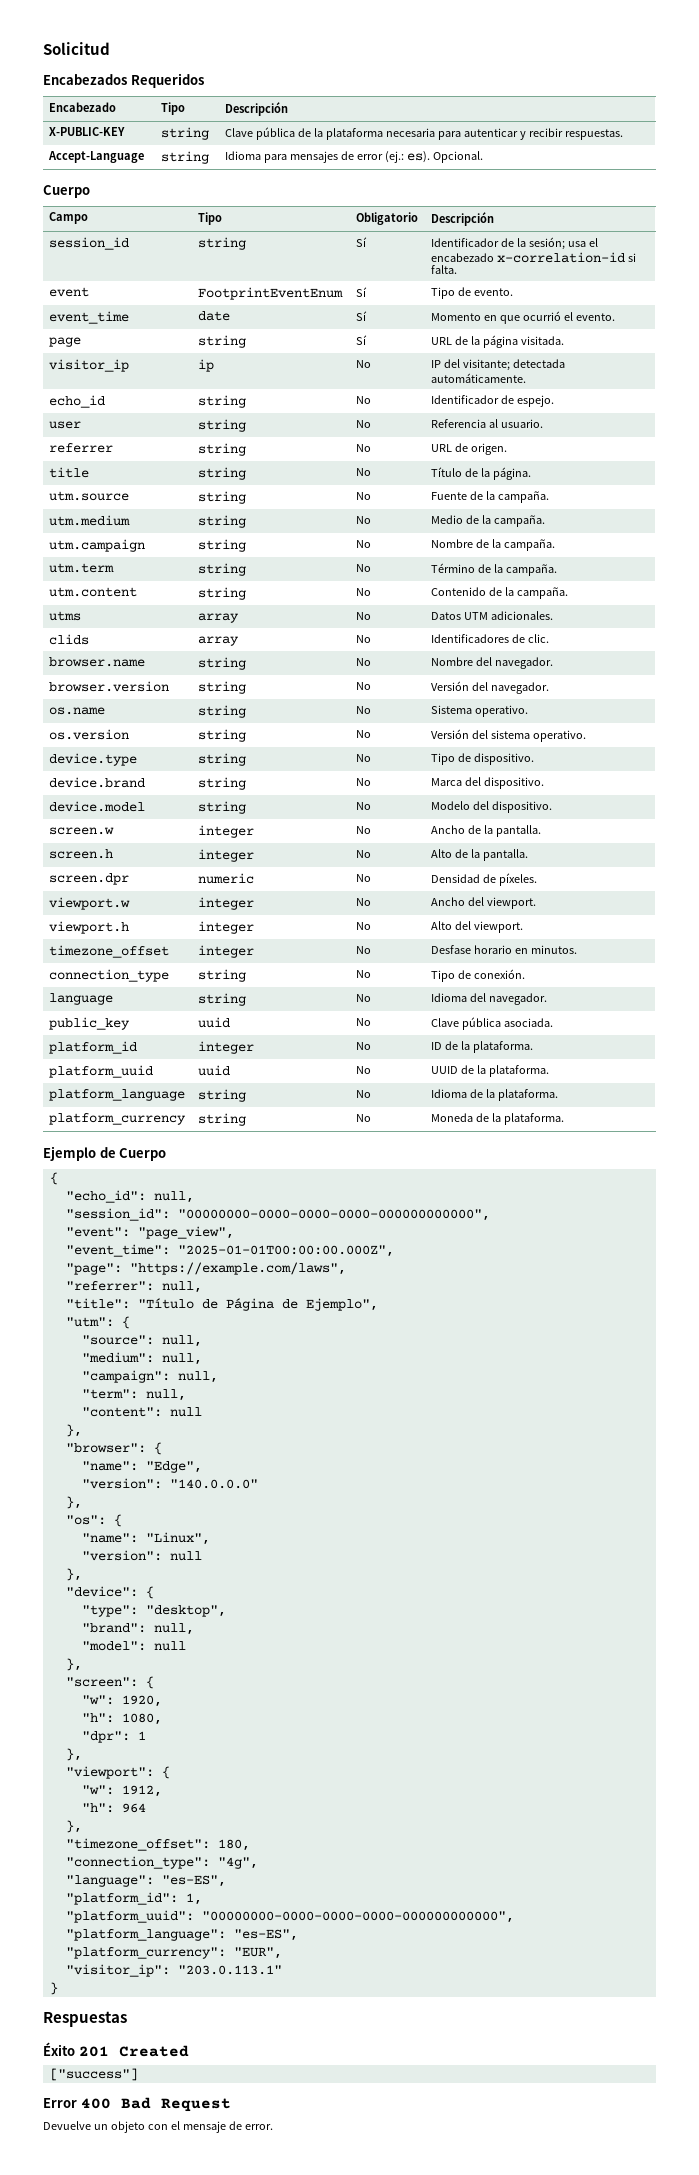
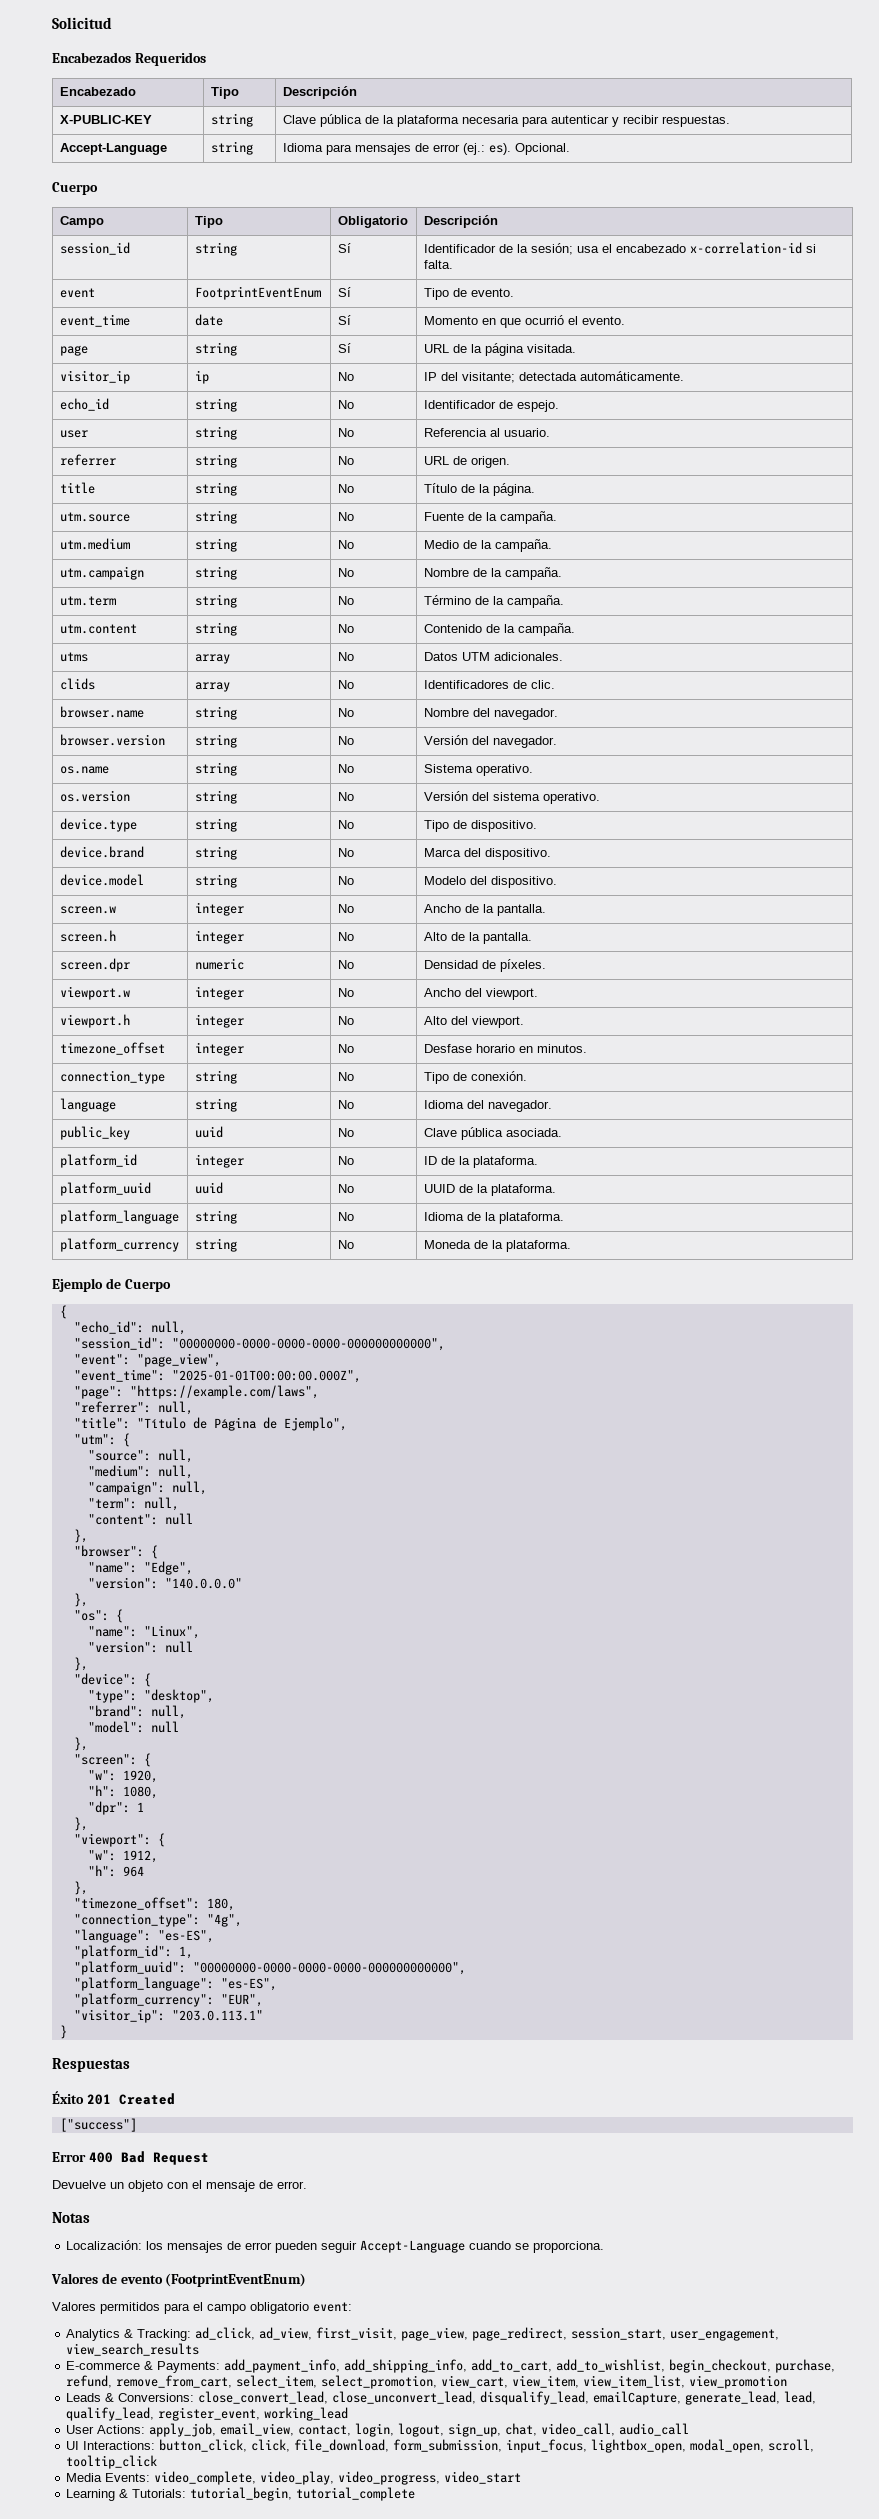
(273, 2127) none -> [52,2212,90,2223] [66,2240,605,2253] [51,2273,307,2287] [52,2302,352,2314] [66,2327,780,2341] [66,2343,200,2356] [66,2359,836,2373] [66,2375,788,2389] [66,2391,817,2405] [66,2407,349,2421] [66,2423,690,2437] [66,2439,815,2453] [66,2455,158,2469] [66,2471,522,2485] [66,2487,416,2501] // Notas // Localización: los mensajes de error pueden seguir Accept-Language cuando se proporciona. // Valores de evento (FootprintEventEnum) // Valores permitidos para el campo obligatorio event: // Analytics & Tracking: ad_click, ad_view, first_visit, page_view, page_redirect, session_start, user_engagement, view_search_results // E-commerce & Payments: add_payment_info, add_shipping_info, add_to_cart, add_to_wishlist, begin_checkout, purchase, refund, remove_from_cart, select_item, select_promotion, view_cart, view_item, view_item_list, view_promotion // Leads & Conversions: close_convert_lead, close_unconvert_lead, disqualify_lead, emailCapture, generate_lead, lead, qualify_lead, register_event, working_lead // User Actions: apply_job, email_view, contact, login, logout, sign_up, chat, video_call, audio_call // UI Interactions: button_click, click, file_download, form_submission, input_focus, lightbox_open, modal_open, scroll, tooltip_click // Media Events: video_complete, video_play, video_progress, video_start // Learning & Tutorials: tutorial_begin, tutorial_complete

